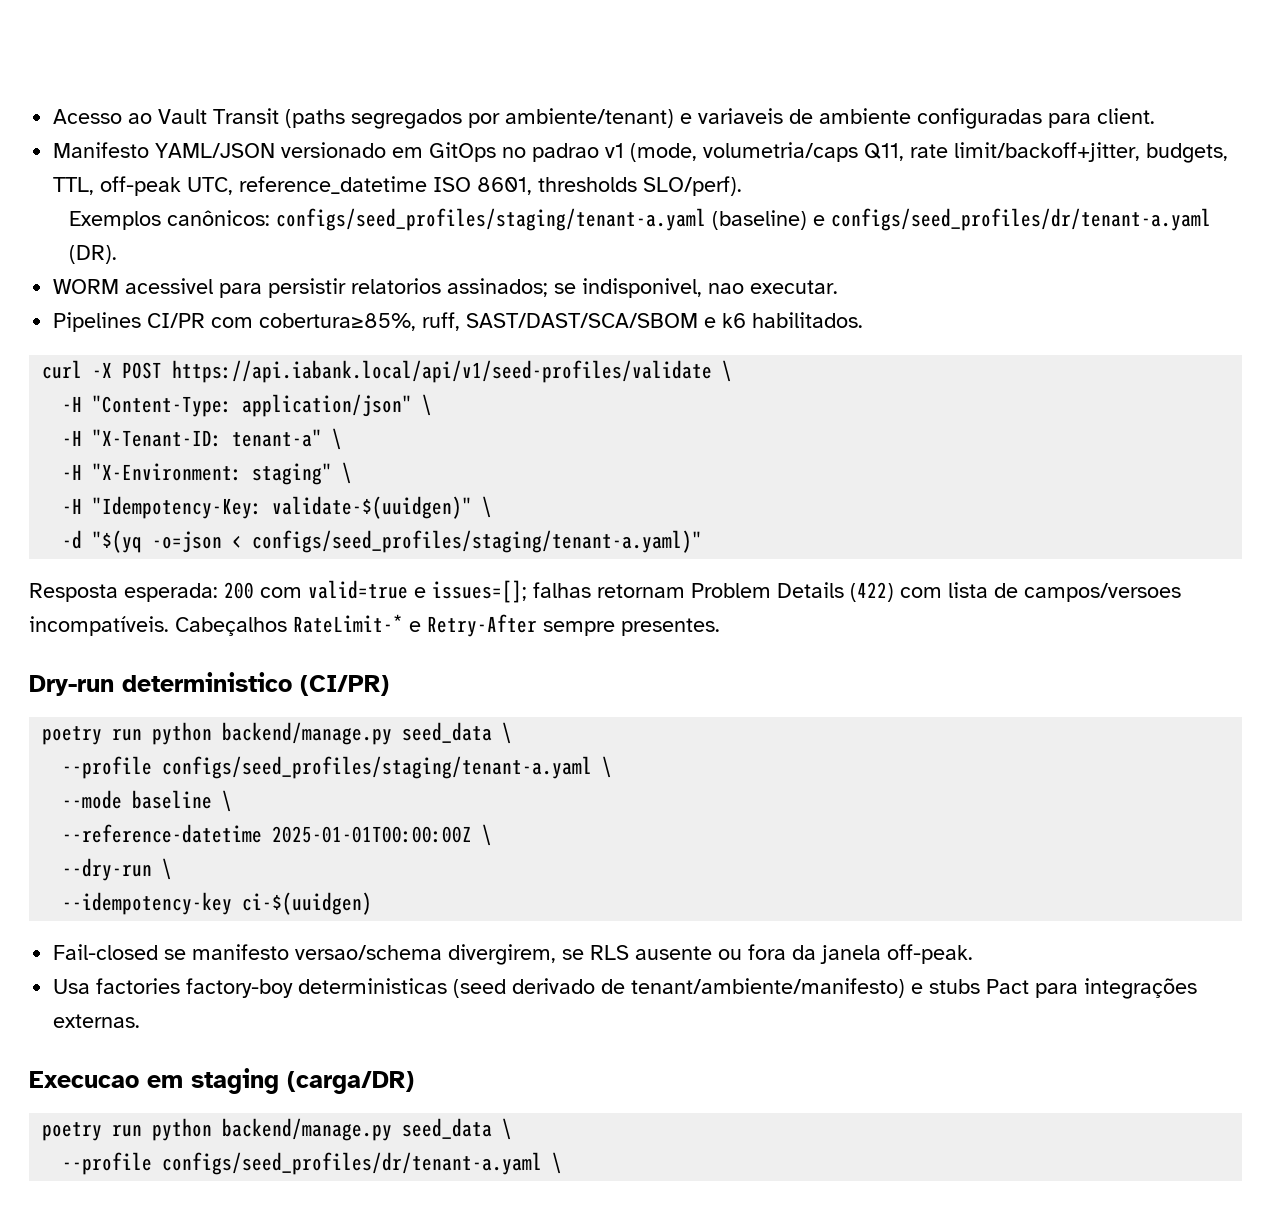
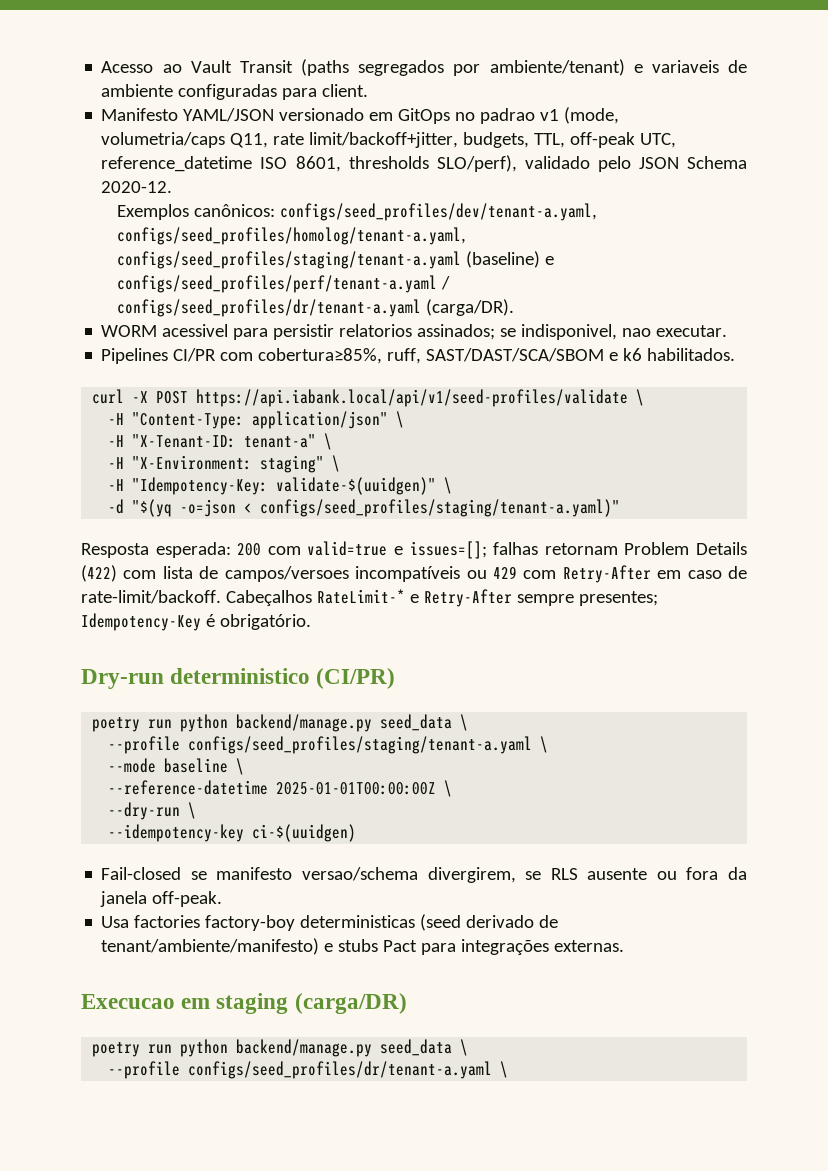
[643,176,743,196] SLO/perf). -> [436,155,747,172] [101,181,173,193] SLO/perf), validado pelo JSON Schema 2020-12.
(271, 218) none -> [279,203,597,221] [116,227,466,245] configs/seed_profiles/dev/tenant-a.yaml, configs/seed_profiles/homolog/tenant-a.yaml,
[831,208,1212,231] [69,245,118,264] configs/seed_profiles/dr/tenant-a.yaml (DR). -> [116,275,450,293] [116,299,514,317] configs/seed_profiles/perf/tenant-a.yaml / configs/seed_profiles/dr/tenant-a.yaml (carga/DR).
[29,616,169,636] incompatíveis. -> [355,565,747,583] [81,590,221,604] incompatíveis ou 429 com Retry-After em caso de rate-limit/backoff.
[621,618,720,636] presentes. -> [578,591,658,606] [81,613,311,631] presentes; Idempotency-Key é obrigatório.

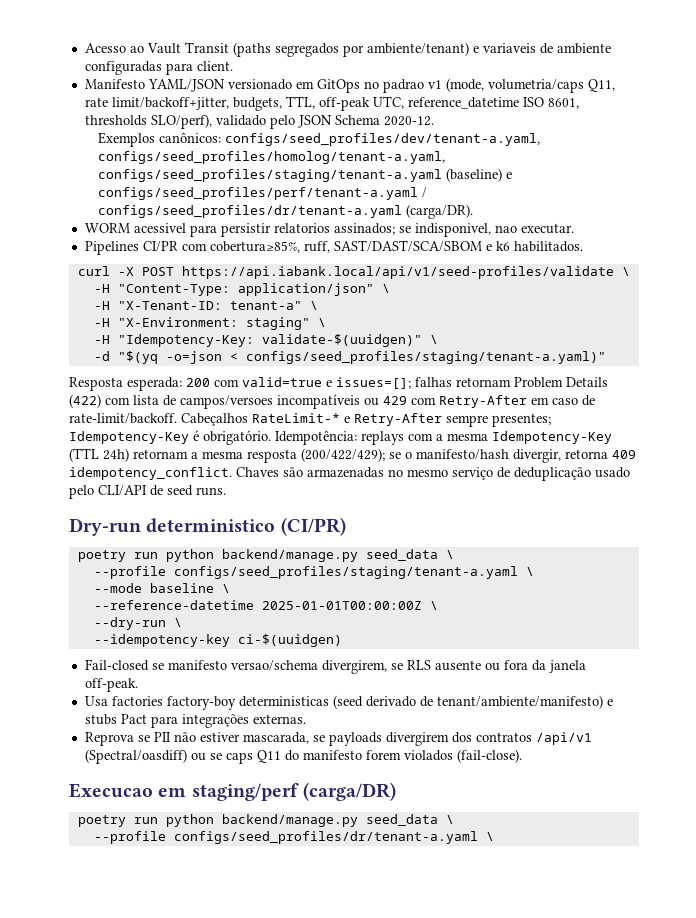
(311, 622) none -> [275,430,612,445] [69,448,636,463] [69,467,630,481] [69,485,226,499] Idempotência: replays com a mesma Idempotency-Key (TTL 24h) retornam a mesma resposta (200/422/429); se o manifesto/hash divergir, retorna 409 idempotency_conflict. Chaves são armazenadas no mesmo serviço de deduplicação usado pelo CLI/API de seed runs.
(625, 946) none -> [84,732,592,746] [84,749,522,764] // Reprova se PII não estiver mascarada, se payloads divergirem dos contratos /api/v1 (Spectral/oasdiff) ou se caps Q11 do manifesto forem violados (fail-close).
[216,993,289,1014] staging -> [191,783,299,801] staging/perf

